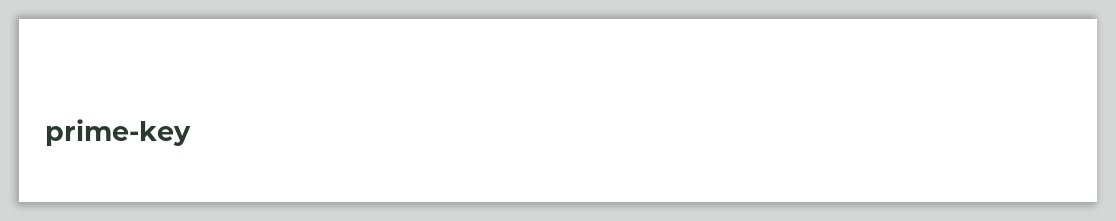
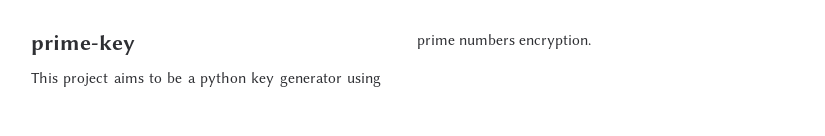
(191, 132) none -> [31,72,382,87] [417,34,592,49] // This project aims to be a python key generator using prime numbers encryption.

